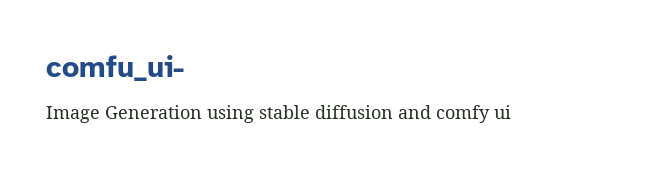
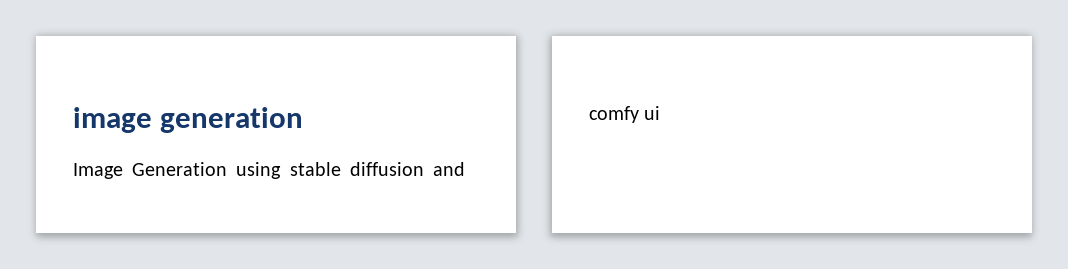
[46,55,184,81] comfu_ui- -> [73,107,304,133] image generation

